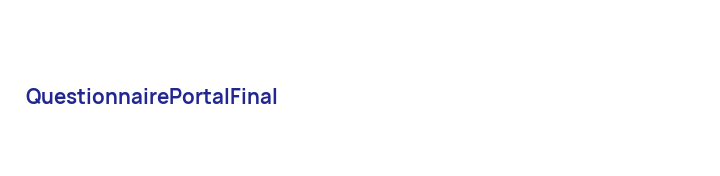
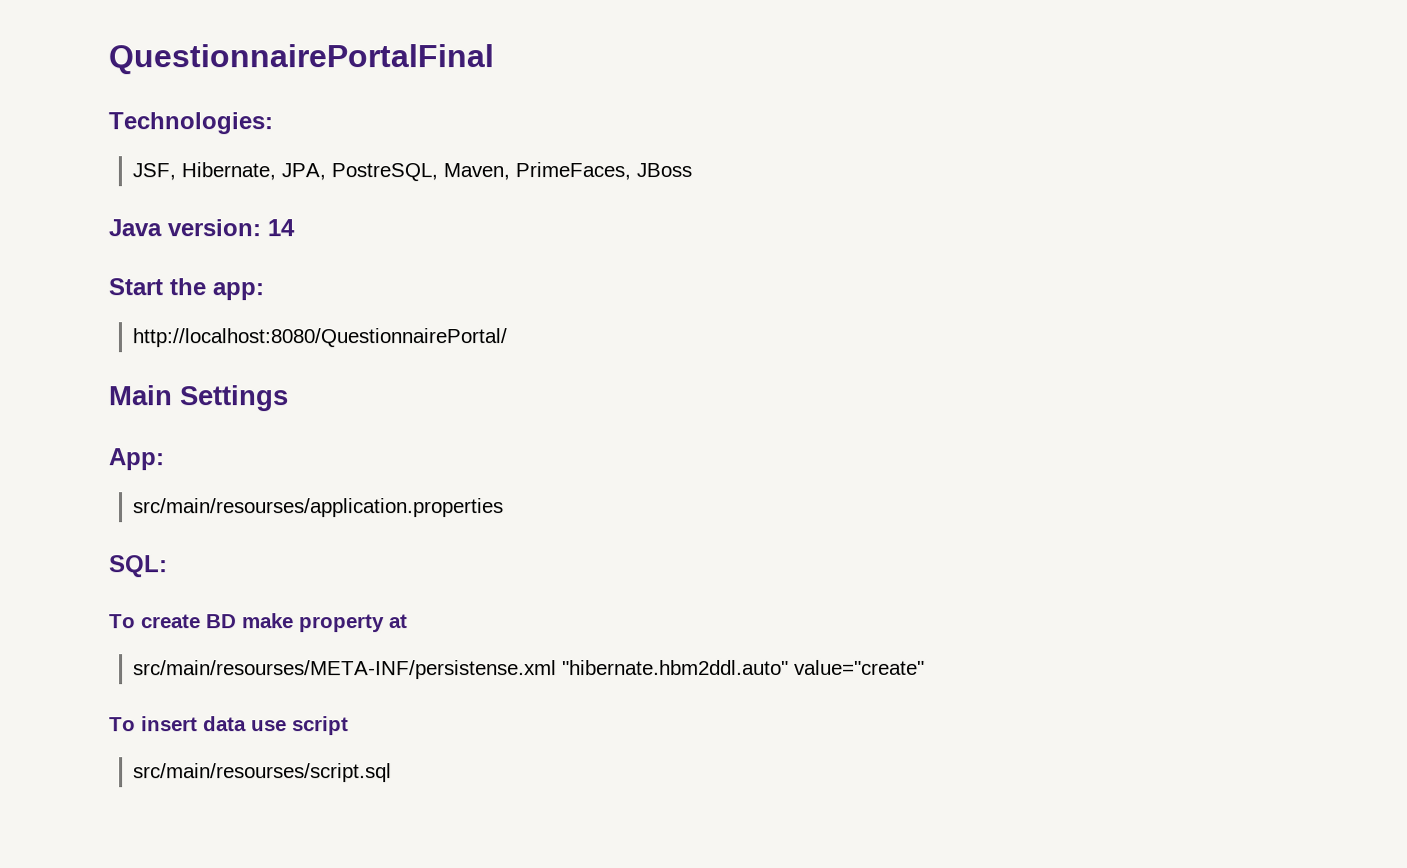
(278, 96) none -> [108,112,273,135] [132,162,693,182] [108,219,295,237] [108,278,264,301] [132,328,508,348] [108,385,288,412] [109,448,165,471] [133,498,505,518] [109,555,168,578] [109,613,408,633] [133,659,926,680] [109,716,349,736] [133,763,393,783] // Technologies: // JSF, Hibernate, JPA, PostreSQL, Maven, PrimeFaces, JBoss // Java version: 14 // Start the app: // http://localhost:8080/QuestionnairePortal/ // Main Settings // App: // src/main/resourses/application.properties // SQL: // To create BD make property at // src/main/resourses/META-INF/persistense.xml "hibernate.hbm2ddl.auto" value="create" // To insert data use script // src/main/resourses/script.sql

